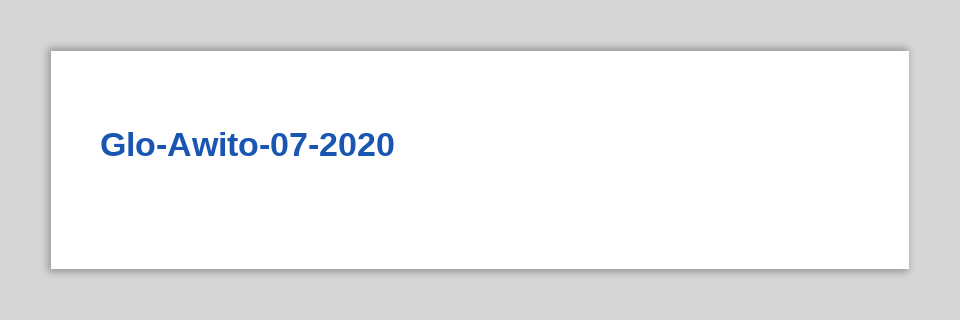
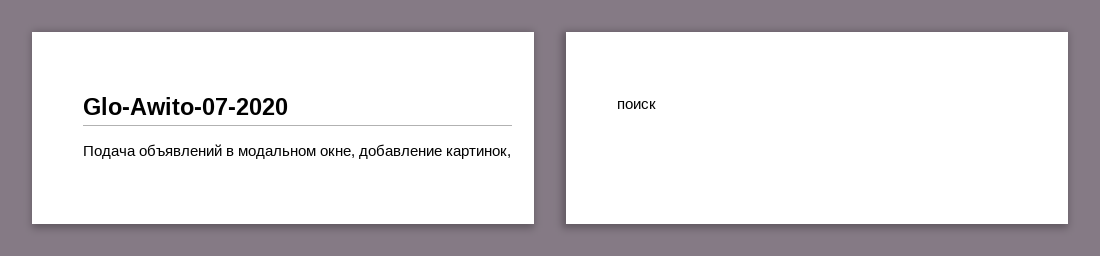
(395, 144) none -> [83,144,512,159] [617,101,656,109] // Подача объявлений в модальном окне, добавление картинок, поиск

